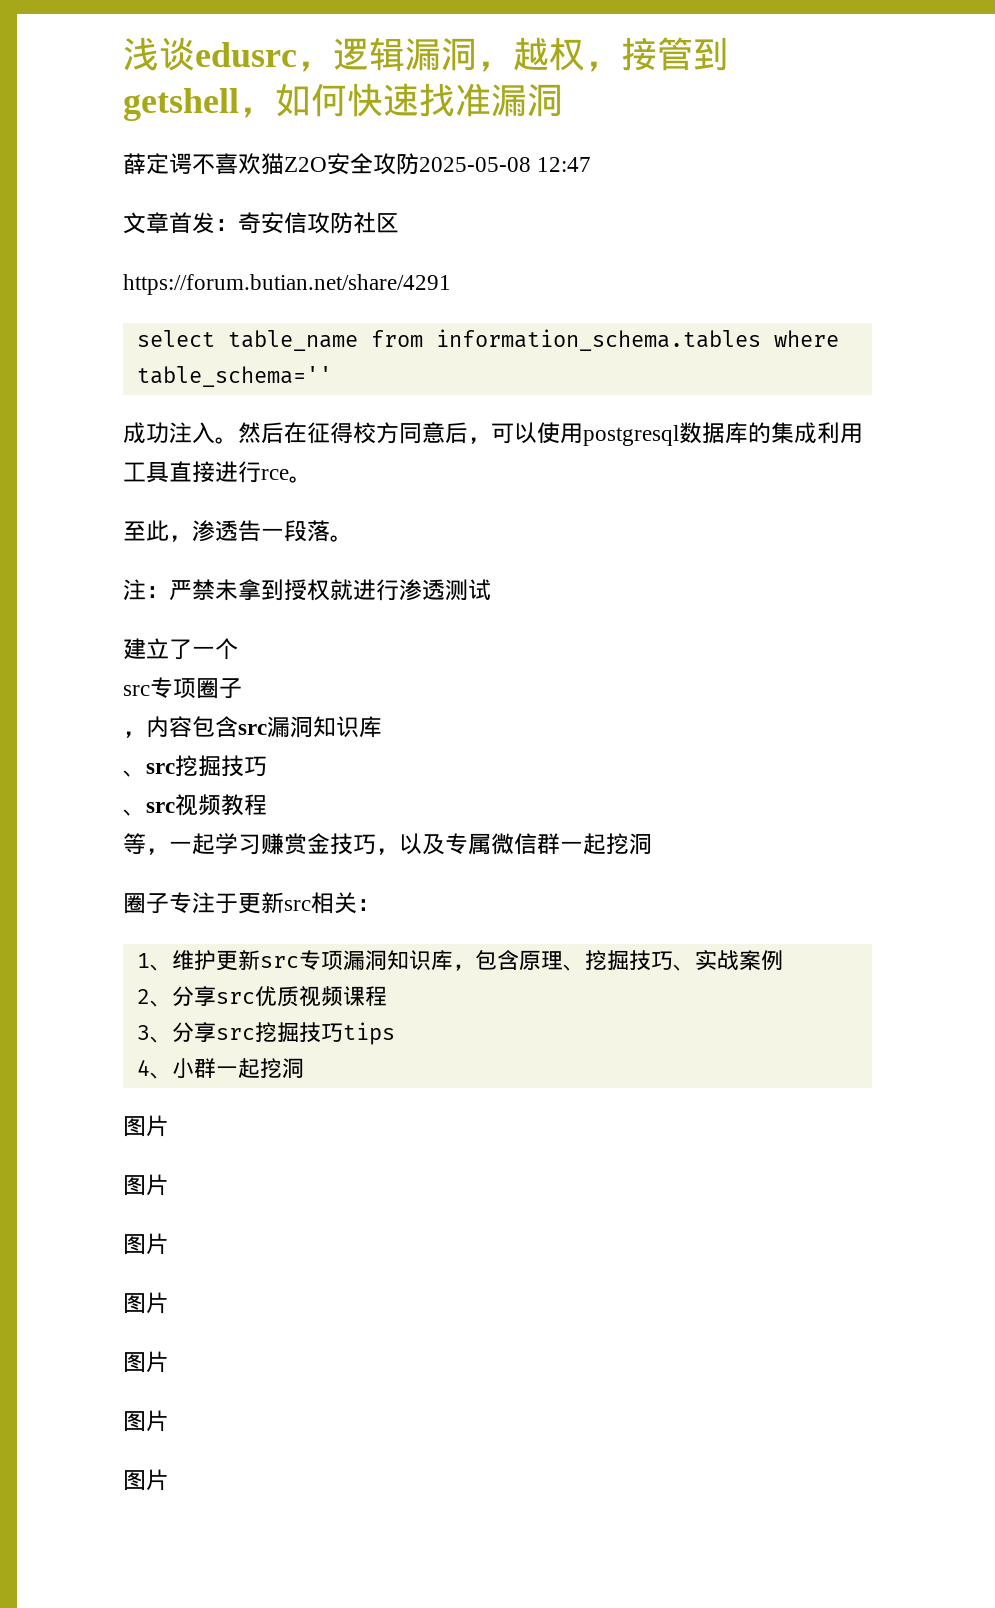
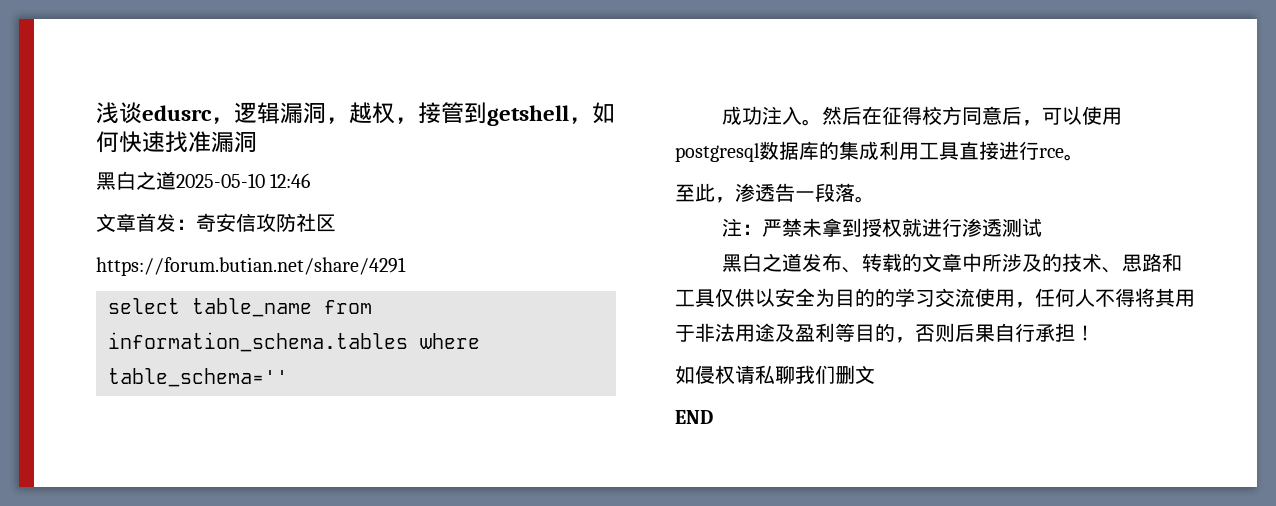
[123,153,592,175] 薛定谔不喜欢猫Z2O安全攻防2025-05-08 12:47 -> [96,171,311,190] 黑白之道2025-05-10 12:46
[123,638,238,660] [123,677,242,699] [123,716,382,738] [123,755,267,777] [123,794,267,816] [123,833,652,855] [123,892,380,914] [136,950,783,971] [136,986,387,1007] [136,1022,395,1045] [136,1058,304,1079] [123,1115,169,1137] [123,1174,169,1196] [123,1233,169,1255] [123,1292,169,1314] [123,1351,169,1373] [123,1410,169,1432] [123,1469,169,1491] 建立了一个 // src专项圈子 // ，内容包含src漏洞知识库 // 、src挖掘技巧 // 、src视频教程 // 等，一起学习赚赏金技巧，以及专属微信群一起挖洞 // 圈子专注于更新src相关： // 1、维护更新src专项漏洞知识库，包含原理、挖掘技巧、实战案例 // 2、分享src优质视频课程 // 3、分享src挖掘技巧tips // 4、小群一起挖洞 // 图片 // 图片 // 图片 // 图片 // 图片 // 图片 // 图片 -> [722,253,1183,273] [675,288,1195,308] [675,323,1095,343] [675,365,875,384] [675,410,713,424] 黑白之道发布、转载的文章中所涉及的技术、思路和工具仅供以安全为目的的学习交流使用，任何人不得将其用于非法用途及盈利等目的，否则后果自行承担！ // 如侵权请私聊我们删文 // END

